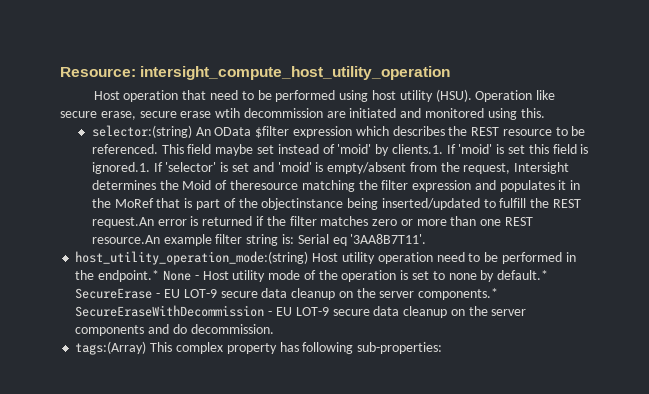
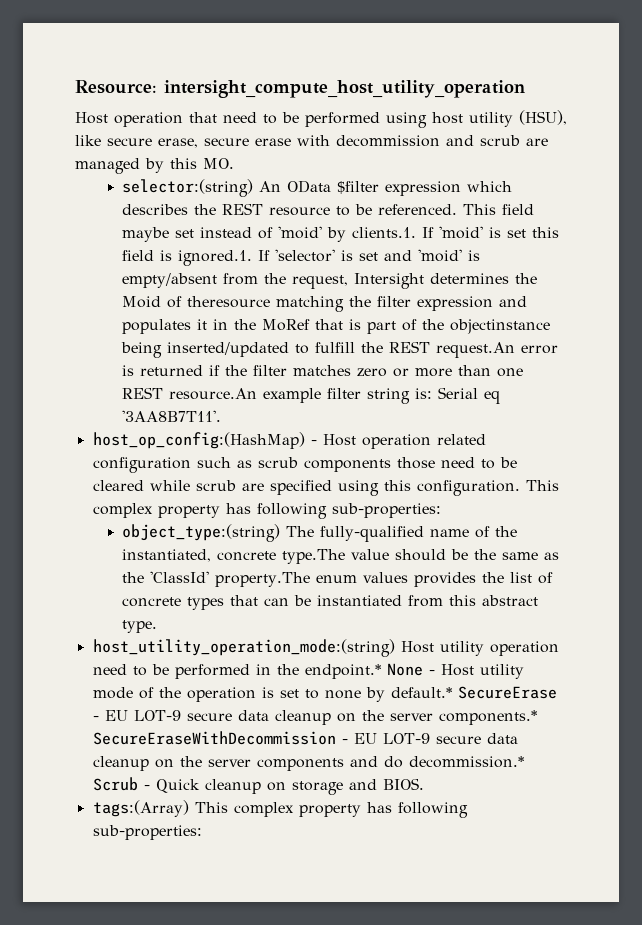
[435,89,533,102] (HSU). Operation -> [519,110,567,125] (HSU),
[215,108,545,120] wtih decommission are initiated and monitored using this. -> [297,135,548,147] [75,158,234,174] with decommission and scrub are managed by this MO.
(427, 239) none -> [92,432,486,449] [92,457,517,473] [92,480,559,496] [92,503,441,519] [122,524,518,542] [122,549,560,564] [122,571,554,587] [122,595,539,610] [122,620,158,633] // host_op_config:(HashMap) - Host operation related configuration such as scrub components those need to be cleared while scrub are specified using this configuration. This complex property has following sub-properties: // object_type:(string) The fully-qualified name of the instantiated, concrete type.The value should be the same as the 'ClassId' property.The enum values provides the list of concrete types that can be instantiated from this abstract type.
[190,324,274,334] decommission. -> [408,756,524,768] [92,777,424,795] decommission.* Scrub - Quick cleanup on storage and BIOS.

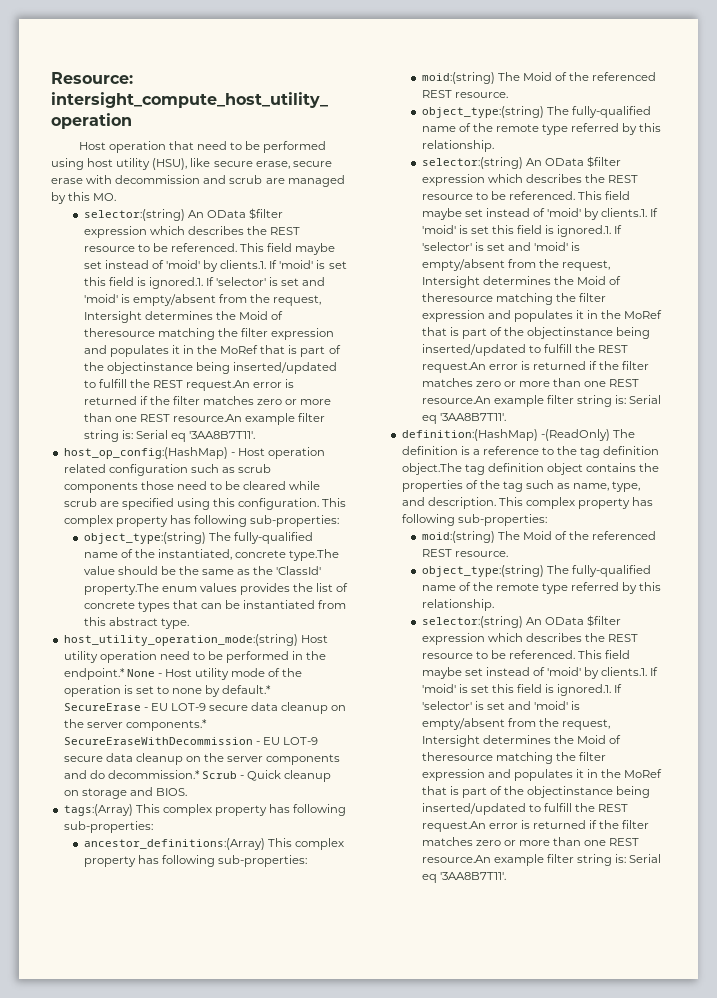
(202, 832) none -> [83,838,344,850] [83,855,307,867] [421,72,657,84] [421,90,508,98] [421,106,651,118] [421,123,662,135] [421,140,494,152] [421,156,621,169] [421,174,638,186] [421,191,631,200] [421,208,659,220] [421,225,623,237] [421,242,581,251] [421,259,610,271] [421,276,621,288] [421,293,606,305] [421,310,663,322] [421,327,651,339] [421,344,628,356] [421,361,650,373] [421,378,640,387] [421,395,662,407] [421,413,506,424] [401,429,635,441] [401,446,660,458] [401,463,660,475] [401,480,641,492] [401,497,654,509] [401,514,547,526] [421,531,657,543] [421,549,508,557] [421,565,651,577] [421,582,662,594] [421,599,494,611] [421,615,621,628] [421,633,638,645] [421,650,631,659] [421,667,659,679] [421,684,623,696] [421,701,581,710] [421,718,610,730] [421,735,621,747] [421,752,606,764] [421,769,663,781] [421,786,651,798] [421,803,628,815] [421,820,650,832] [421,837,640,846] [421,854,662,866] [421,872,506,883] // ancestor_definitions:(Array) This complex property has following sub-properties: // moid:(string) The Moid of the referenced REST resource. // object_type:(string) The fully-qualified name of the remote type referred by this relationship. // selector:(string) An OData $filter expression which describes the REST resource to be referenced. This field maybe set instead of 'moid' by clients.1. If 'moid' is set this field is ignored.1. If 'selector' is set and 'moid' is empty/absent from the request, Intersight determines the Moid of theresource matching the filter expression and populates it in the MoRef that is part of the objectinstance being inserted/updated to fulfill the REST request.An error is returned if the filter matches zero or more than one REST resource.An example filter string is: Serial eq '3AA8B7T11'. // definition:(HashMap) -(ReadOnly) The definition is a reference to the tag definition object.The tag definition object contains the properties of the tag such as name, type, and description. This complex property has following sub-properties: // moid:(string) The Moid of the referenced REST resource. // object_type:(string) The fully-qualified name of the remote type referred by this relationship. // selector:(string) An OData $filter expression which describes the REST resource to be referenced. This field maybe set instead of 'moid' by clients.1. If 'moid' is set this field is ignored.1. If 'selector' is set and 'moid' is empty/absent from the request, Intersight determines the Moid of theresource matching the filter expression and populates it in the MoRef that is part of the objectinstance being inserted/updated to fulfill the REST request.An error is returned if the filter matches zero or more than one REST resource.An example filter string is: Serial eq '3AA8B7T11'.

